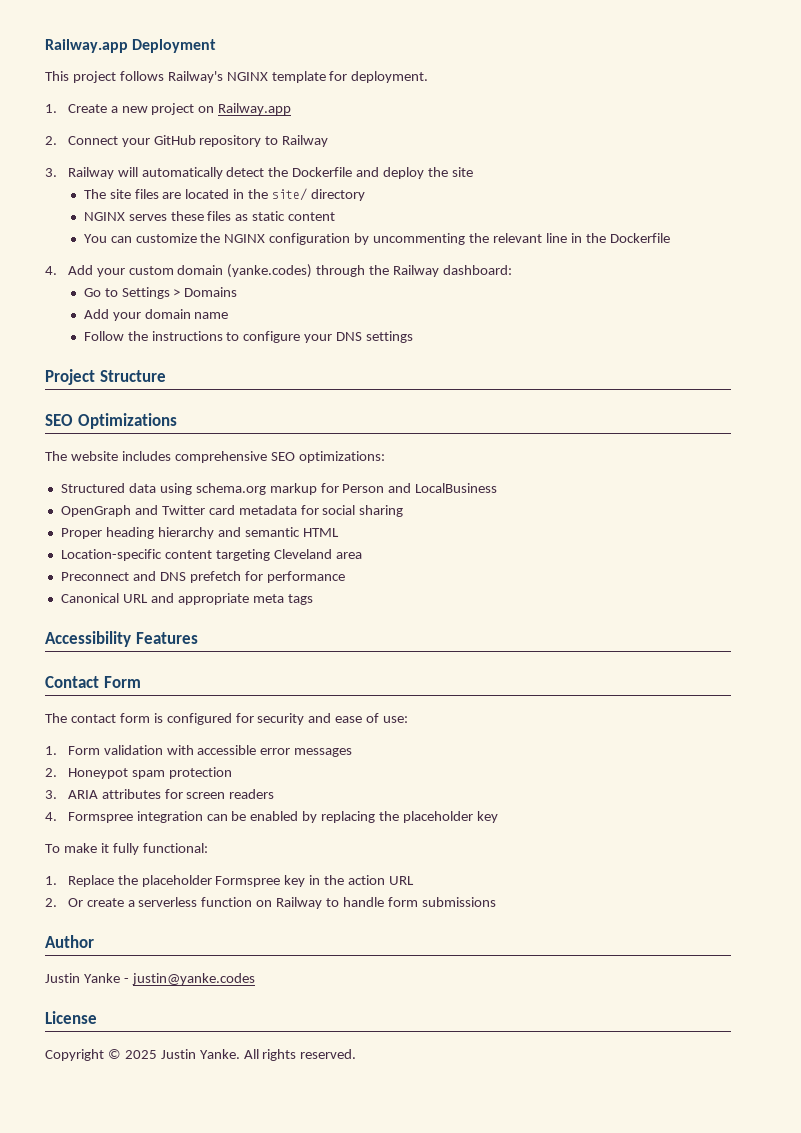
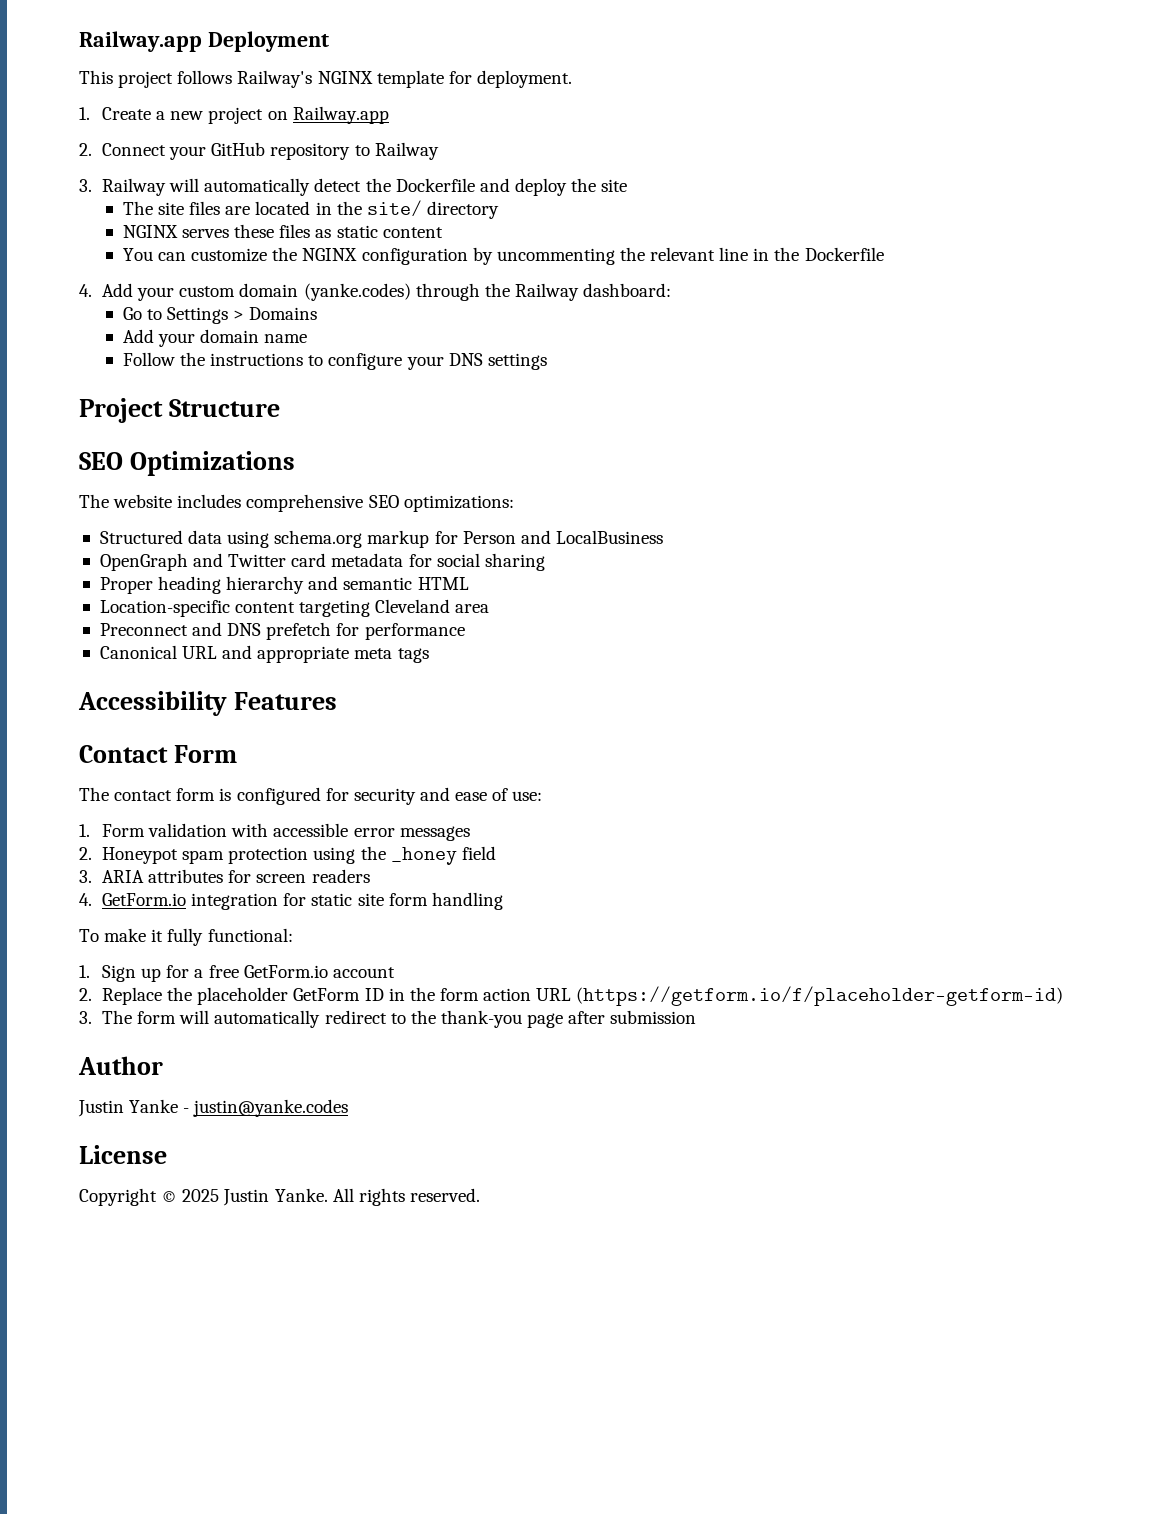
(232, 773) none -> [313,846,496,865] using the _honey field
[67,811,498,823] Formspree integration can be enabled by replacing the placeholder key -> [102,892,503,910] GetForm.io integration for static site form handling
(57, 880) none -> [102,965,395,982] [79,988,92,1001] Sign up for a free GetForm.io account // 2.
[215,875,345,887] Formspree key in the -> [293,987,479,1001] GetForm ID in the form
[45,897,496,909] // 2. Or create a serverless function on Railway to handle form submissions -> [576,986,1064,1006] [79,1010,697,1028] (https://getform.io/f/placeholder-getform-id) // 3. The form will automatically redirect to the thank-you page after submission

